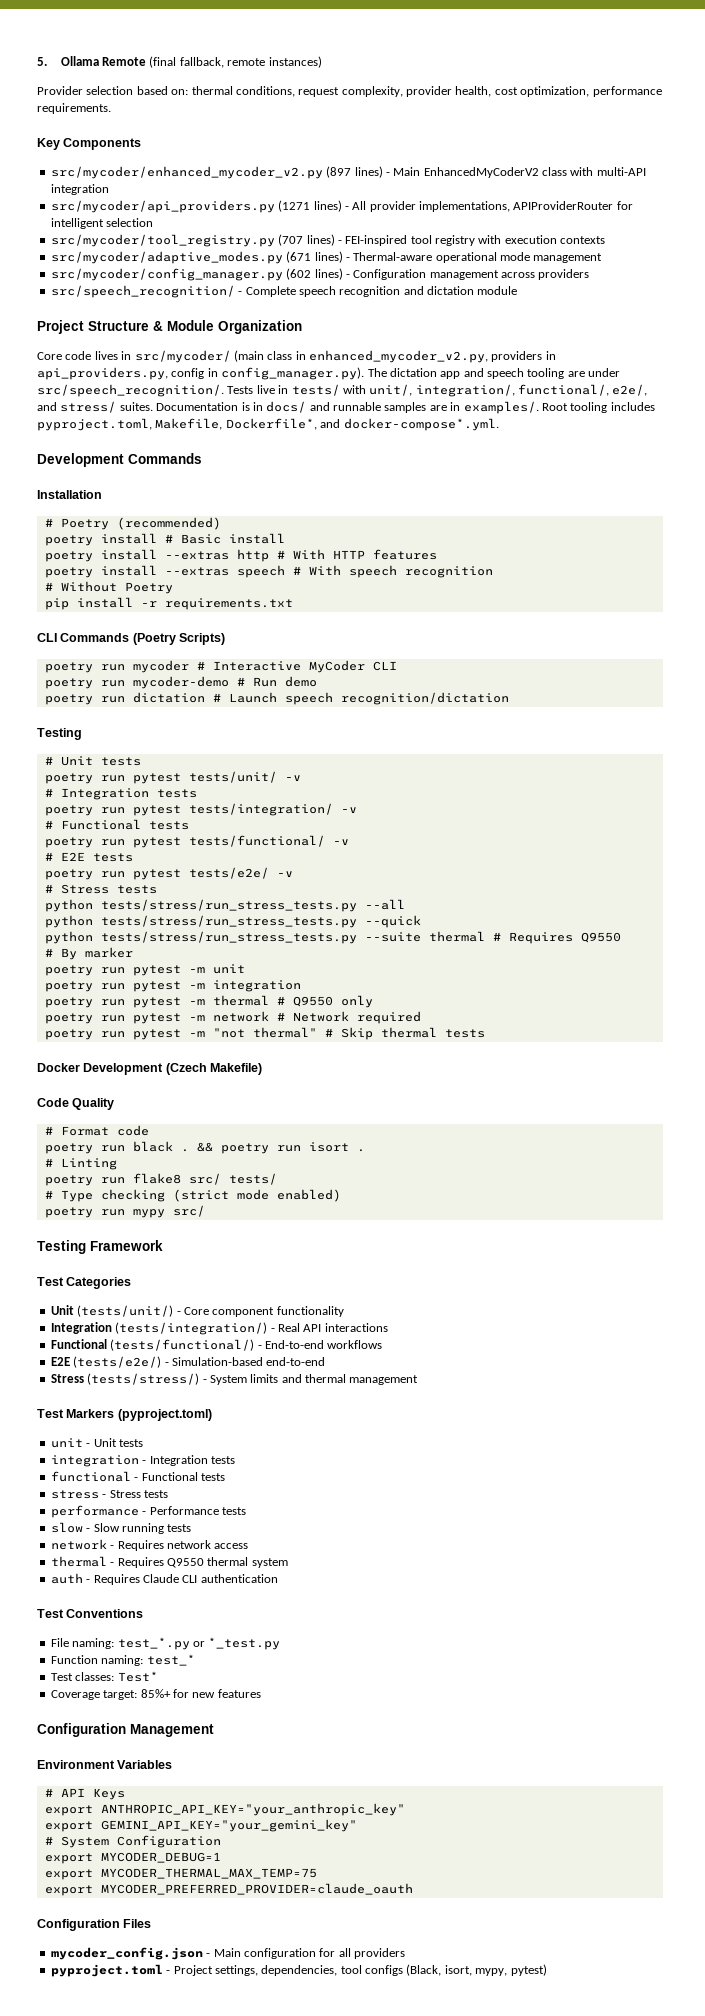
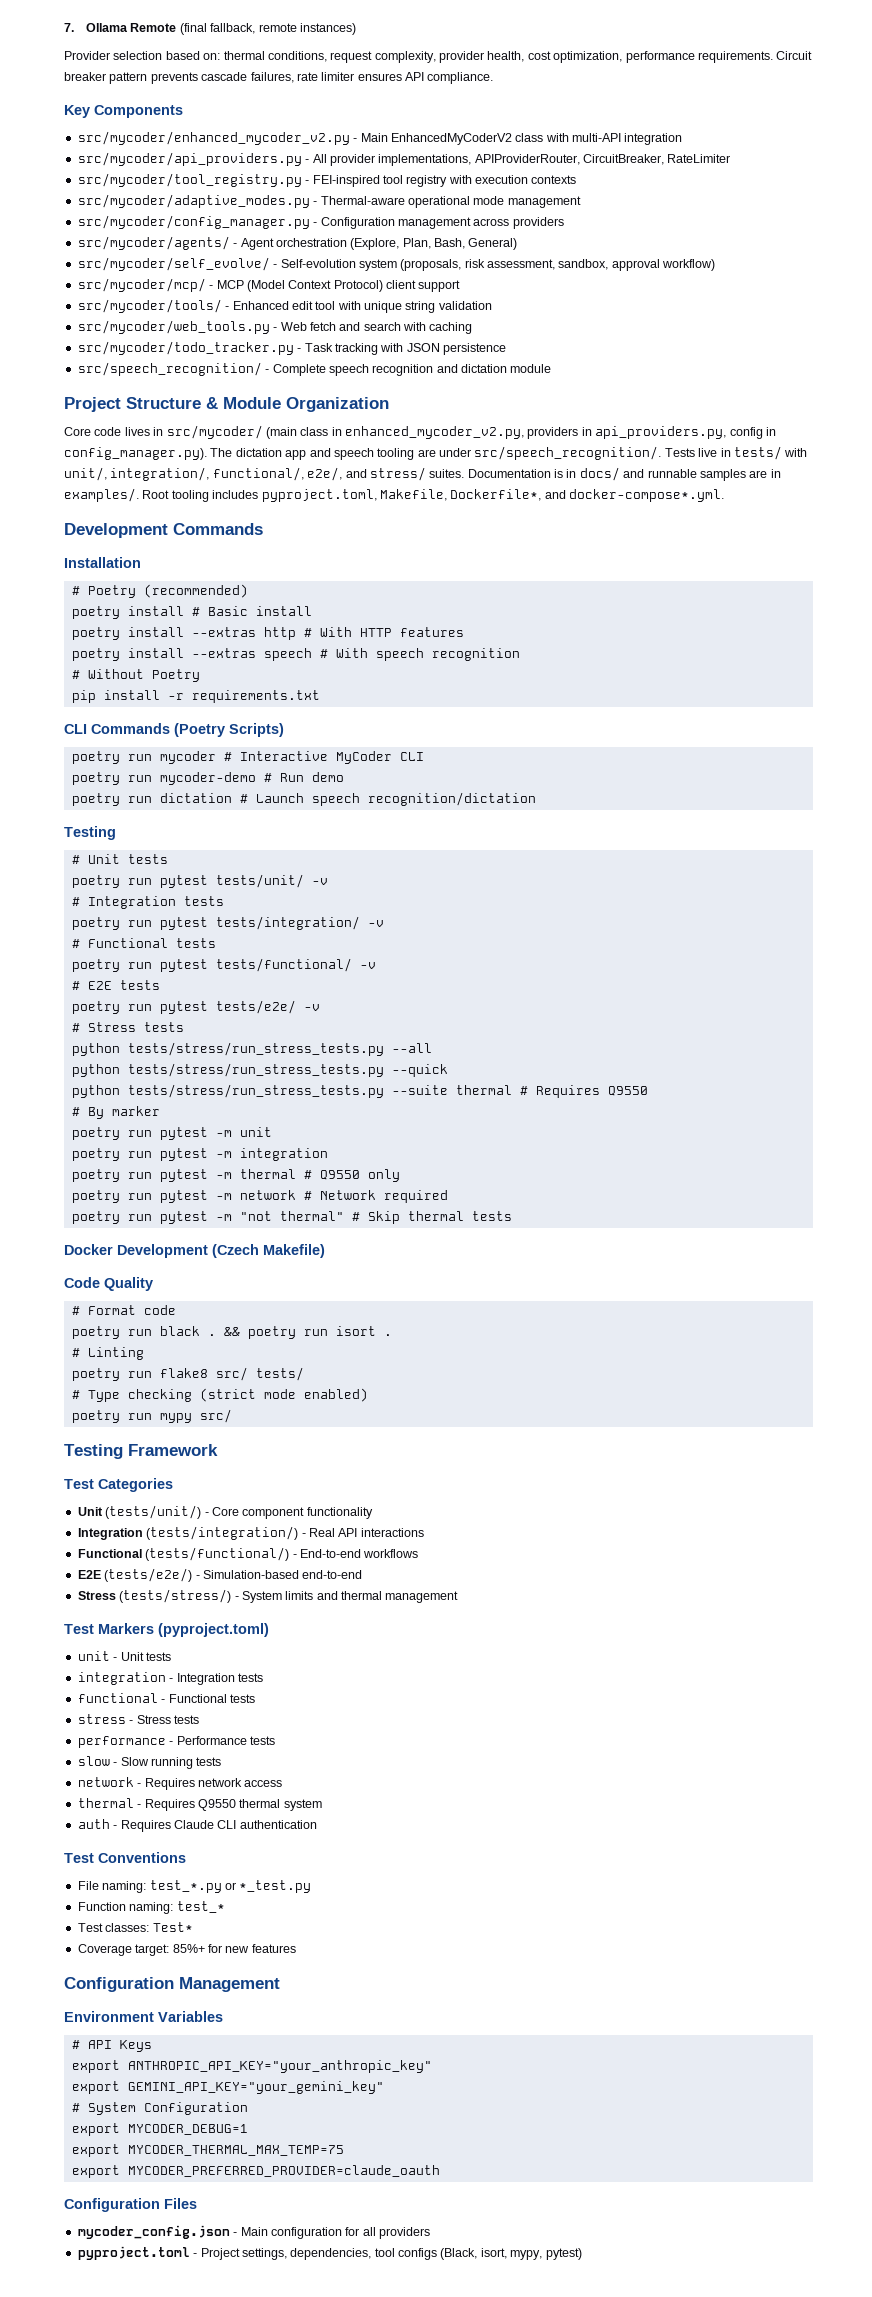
[37,57,47,66] 5. -> [64,23,74,32] 7.
(111, 108) none -> [776,51,813,60] [64,72,494,84] Circuit breaker pattern prevents cascade failures, rate limiter ensures API compliance.
[326,166,383,178] (897 lines) -> (350, 138) none
[278,200,342,212] (1271 lines) -> (302, 159) none
[513,201,633,210] [50,218,154,229] APIProviderRouter for intelligent selection -> [474,154,731,165] APIProviderRouter, CircuitBreaker, RateLimiter
[278,234,335,246] (707 lines) -> (302, 180) none
[286,251,343,263] (671 lines) -> (310, 201) none
[286,268,343,280] (602 lines) -> (310, 222) none
(590, 274) none -> [77,236,518,250] [77,257,716,271] [77,278,461,292] [77,299,492,313] [77,320,473,334] [77,341,506,355] // src/mycoder/agents/ - Agent orchestration (Explore, Plan, Bash, General) // src/mycoder/self_evolve/ - Self-evolution system (proposals, risk assessment, sandbox, approval workflow) // src/mycoder/mcp/ - MCP (Model Context Protocol) client support // src/mycoder/tools/ - Enhanced edit tool with unique string validation // src/mycoder/web_tools.py - Web fetch and search with caching // src/mycoder/todo_tracker.py - Task tracking with JSON persistence

